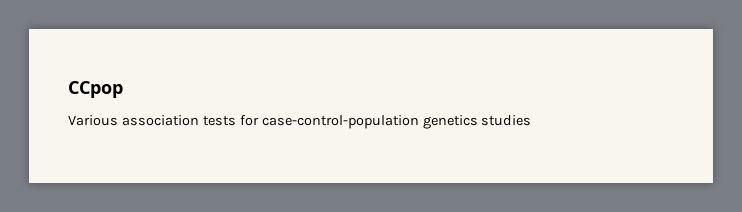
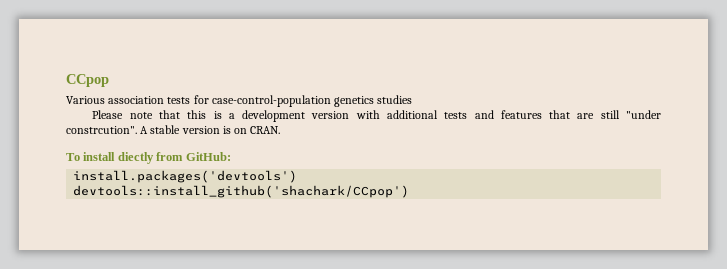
(532, 120) none -> [92,110,662,122] [66,125,281,134] [66,152,231,164] [73,170,298,183] [73,185,410,198] // Please note that this is a development version with additional tests and features that are still "under constrcution". A stable version is on CRAN. // To install diectly from GitHub: // install.packages('devtools') // devtools::install_github('shachark/CCpop')

